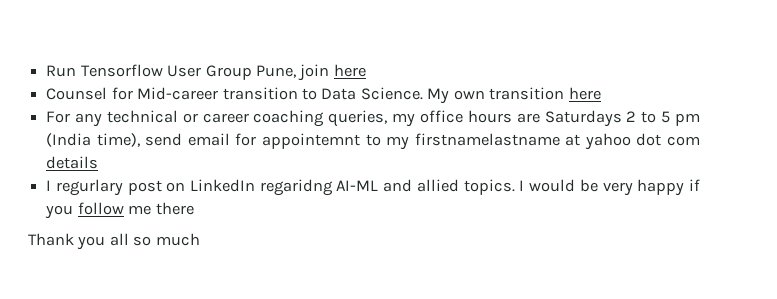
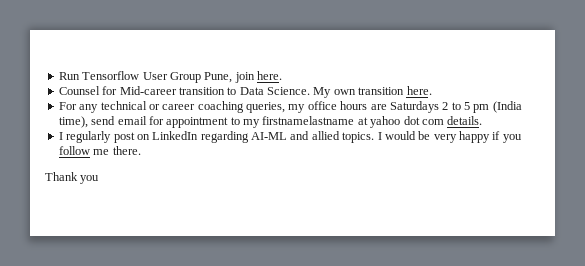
[333,64,366,77] here -> [257,71,282,80] here.
[568,87,601,100] here -> [406,86,432,95] here.
[262,133,361,149] appointemnt -> [166,117,229,128] appointment
[46,156,99,169] [46,179,123,196] details // I regurlary -> [447,116,483,125] [58,131,112,143] details. // I regularly
[259,179,333,196] regaridng -> [200,131,249,143] regarding
[155,202,194,215] there -> [112,146,141,155] there.
[109,233,200,246] all so much -> (100, 179) none

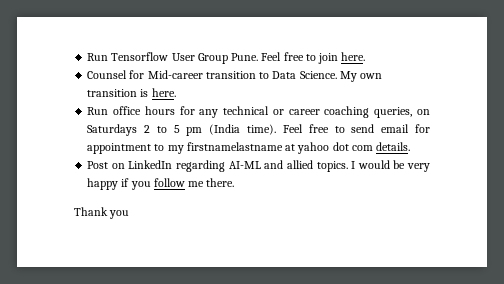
[204,72,233,83] Pune, -> [231,52,316,61] Pune. Feel free to
[406,86,432,95] [58,102,77,110] here. // For -> [140,88,176,97] [87,106,195,115] is here. // Run office hours for
[288,101,387,113] my office hours are -> [416,109,430,115] on
[58,116,88,128] time), -> [247,124,345,135] time). Feel free to
[58,131,135,143] I regularly post -> [87,161,109,169] Post

